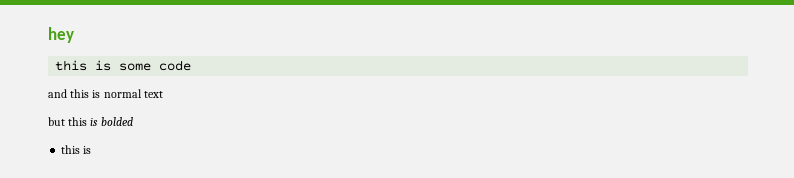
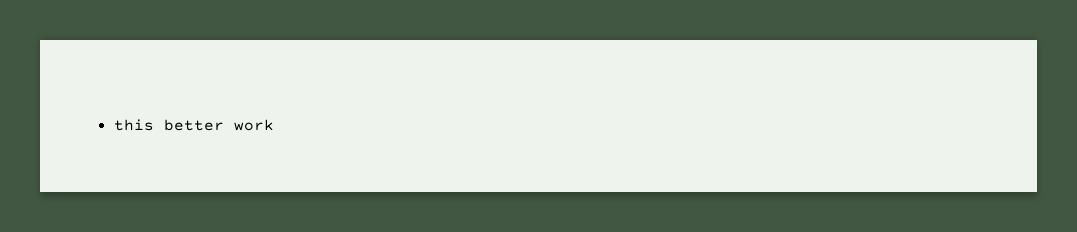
[48,27,74,43] [55,60,192,71] [48,89,163,98] [48,117,133,126] [61,145,92,154] hey // this is some code // and this is normal text // but this is bolded // this is -> [113,119,274,131] this better work

